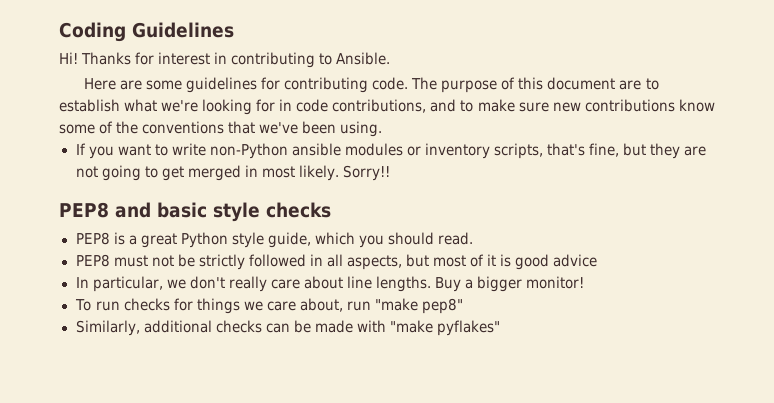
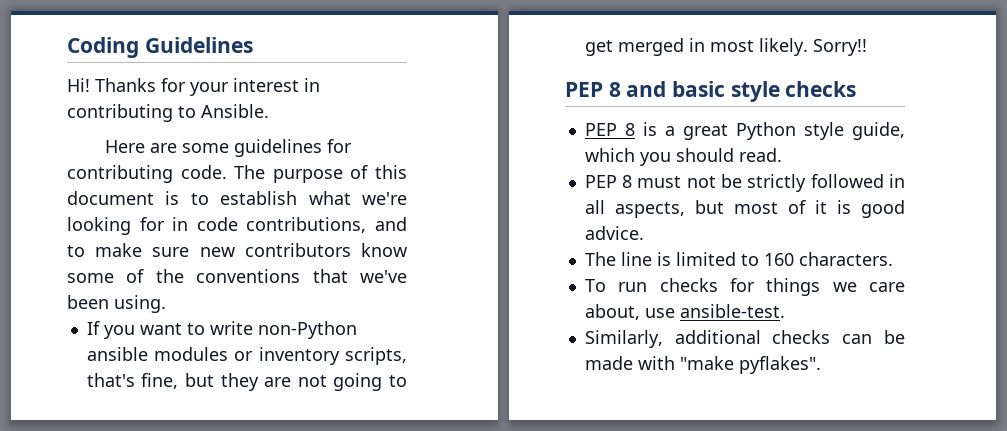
(155, 58) none -> [190,82,229,96] your
[619,80,642,90] are -> [165,191,180,205] is
[584,99,675,112] contributions -> [244,243,351,257] contributors
[59,202,109,218] PEP8 -> [565,82,621,97] PEP 8
[75,232,110,245] PEP8 -> [584,123,635,136] PEP 8
[75,254,110,267] PEP8 -> [584,175,633,188] PEP 8
[553,254,598,267] [75,276,585,292] advice // In particular, we don't really care about line lengths. Buy a bigger monitor! -> [584,226,644,240] [584,252,893,266] advice. // The line is limited to 160 characters.
[346,298,463,314] run "make pep8" -> [644,304,785,318] use ansible-test.
[436,320,500,336] pyflakes" -> [738,356,821,374] pyflakes".

